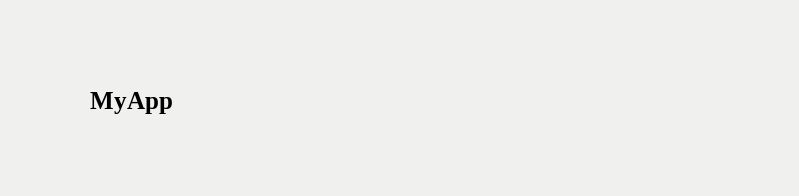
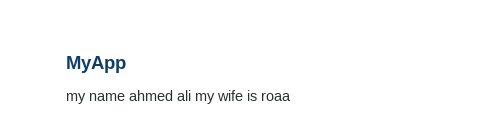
(173, 103) none -> [66,90,291,104] // my name ahmed ali my wife is roaa

